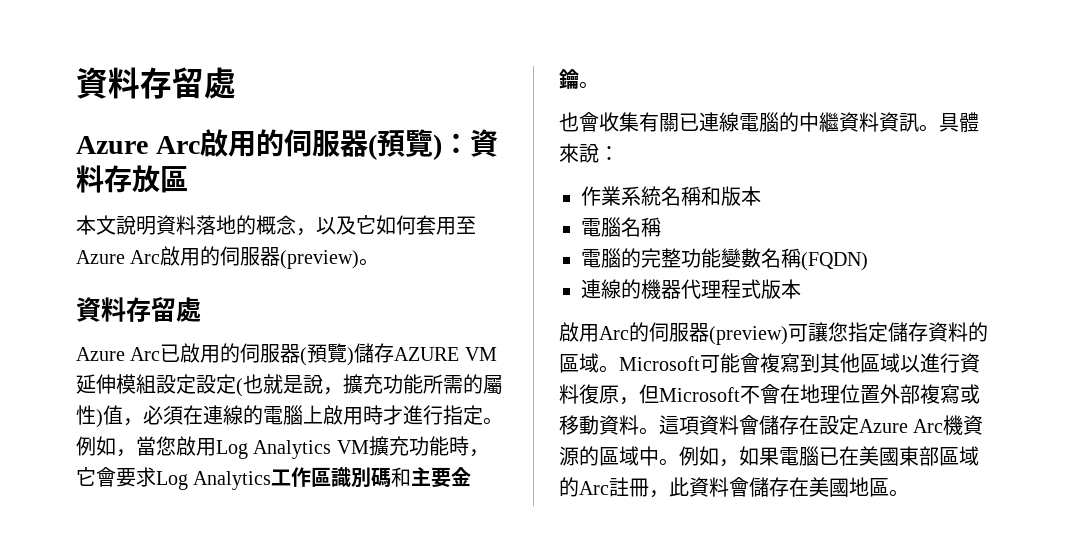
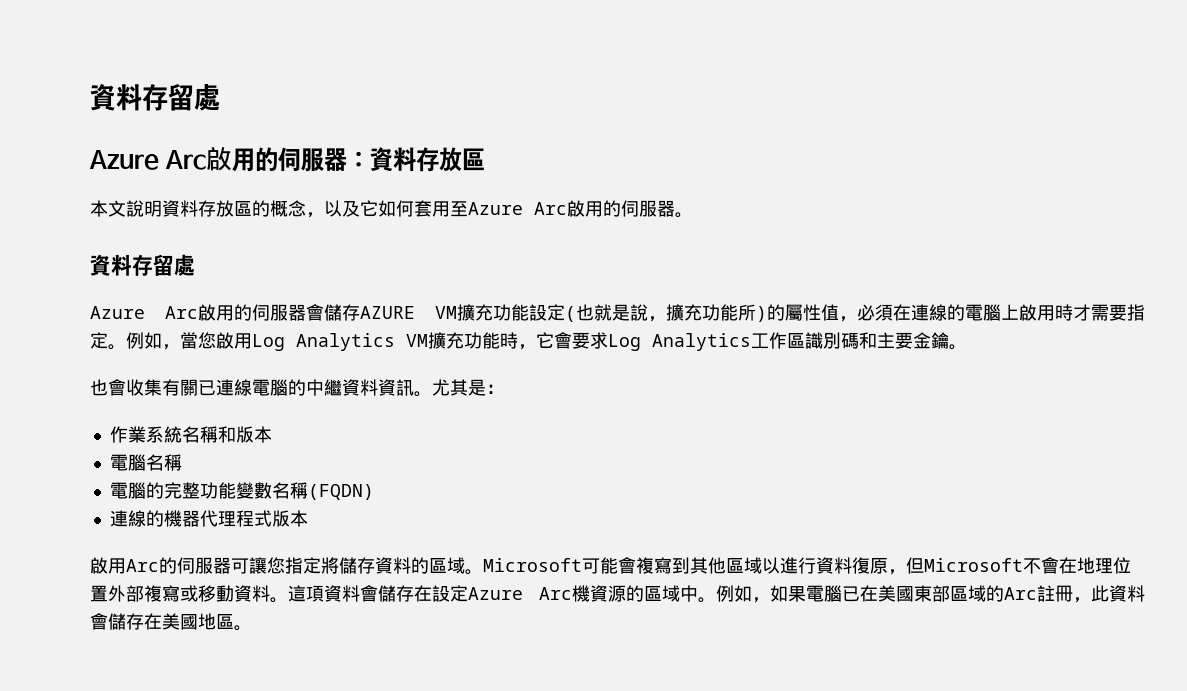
[76,67,236,99] [76,129,442,160] 資料存留處 // Azure Arc啟用的伺服器(預覽) -> [90,83,220,111] [89,146,347,172] 資料存留處 // Azure Arc啟用的伺服器
[196,215,236,235] 落地 -> [198,200,252,217] 存放區
[280,250,360,269] (preview) -> (675, 208) none
[160,343,497,366] [76,374,196,394] 已啟用的伺服器(預覽)儲存AZURE VM延伸模組設定 -> [198,304,529,321] 啟用的伺服器會儲存AZURE VM擴充功能
[443,374,503,395] [76,405,103,428] 需的屬性) -> [756,304,821,322] )的屬性
[403,405,443,425] 進行 -> [1091,304,1127,321] 需要
[939,112,979,132] [559,143,599,163] 具體來說 -> [432,379,486,396] 尤其是
[709,326,788,345] (preview) -> (231, 565) none
(888, 332) none -> [321,557,339,574] 將

